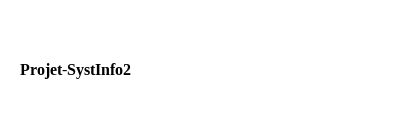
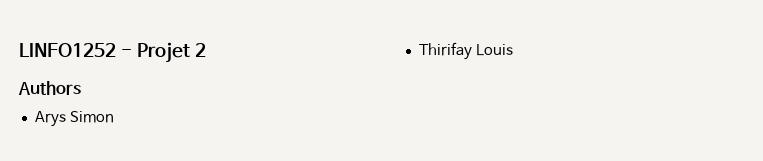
[20,63,131,79] Projet-SystInfo2 -> [19,42,206,63] [18,81,81,95] [34,111,114,127] [418,42,513,60] LINFO1252 - Projet 2 // Authors // Arys Simon // Thirifay Louis

